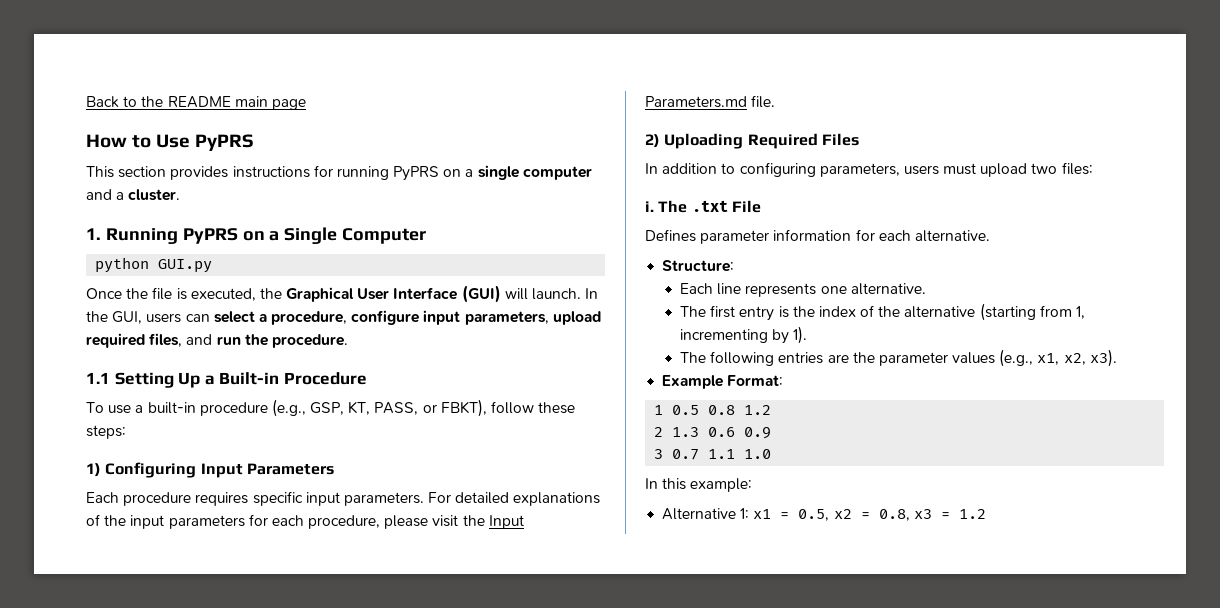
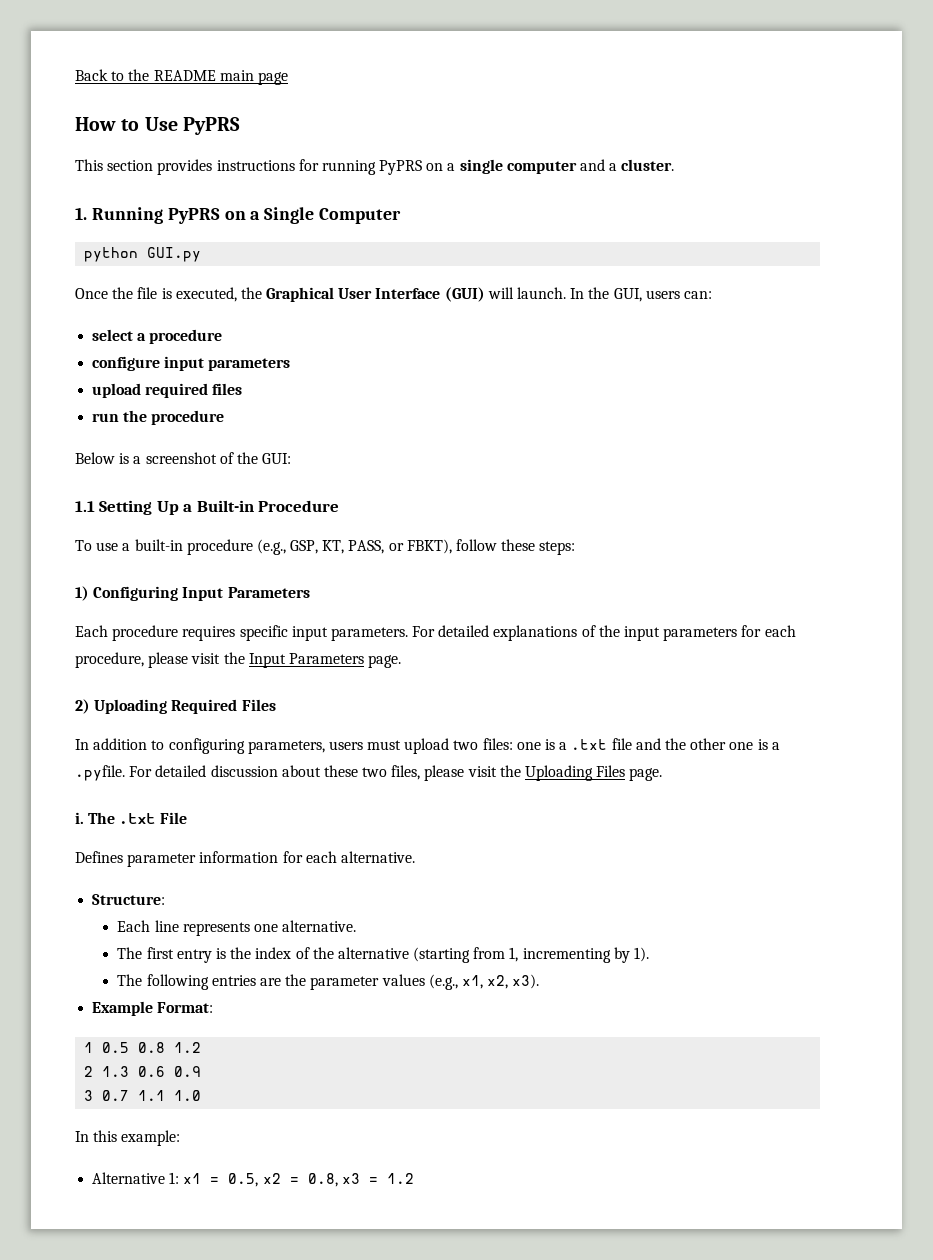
[185,314,210,322] can -> [683,291,712,299] can: //
[271,311,348,325] procedure, -> [149,329,223,344] procedure //
[464,311,549,325] parameters, -> [208,358,291,371] parameters //
[149,333,348,348] files, and run the procedure. -> [212,383,243,395] [92,410,225,425] [75,452,292,464] files // run the procedure // Below is a screenshot of the GUI:
[645,95,776,108] Parameters.md file. -> [288,653,402,668] Parameters page.
(1093, 168) none -> [516,738,780,750] [75,765,663,781] one is a .txt file and the other one is a .pyfile. For detailed discussion about these two files, please visit the Uploading Files page.

